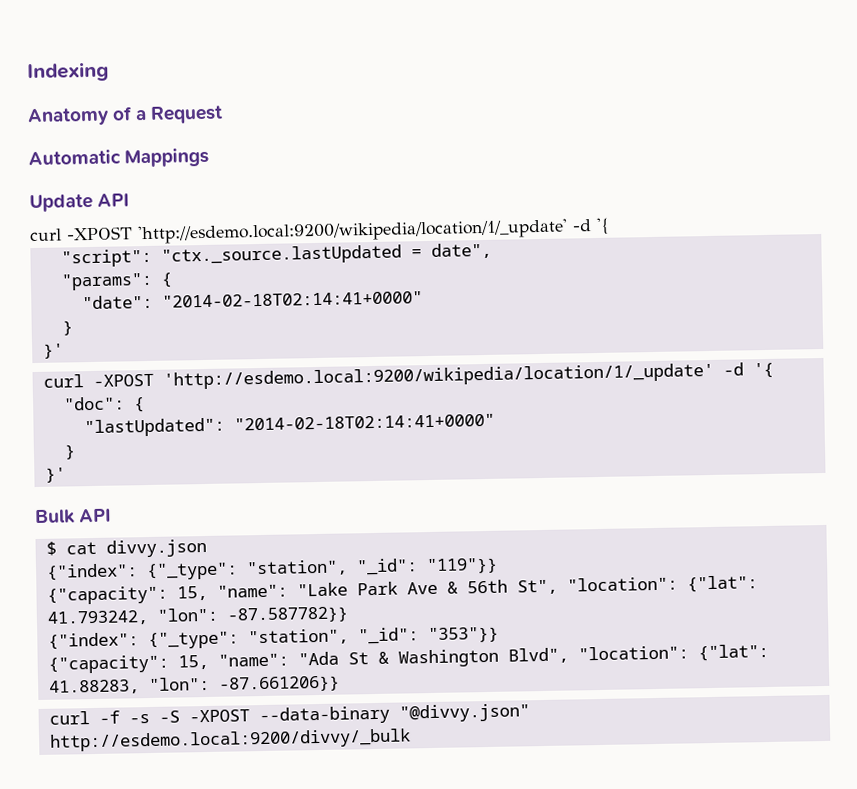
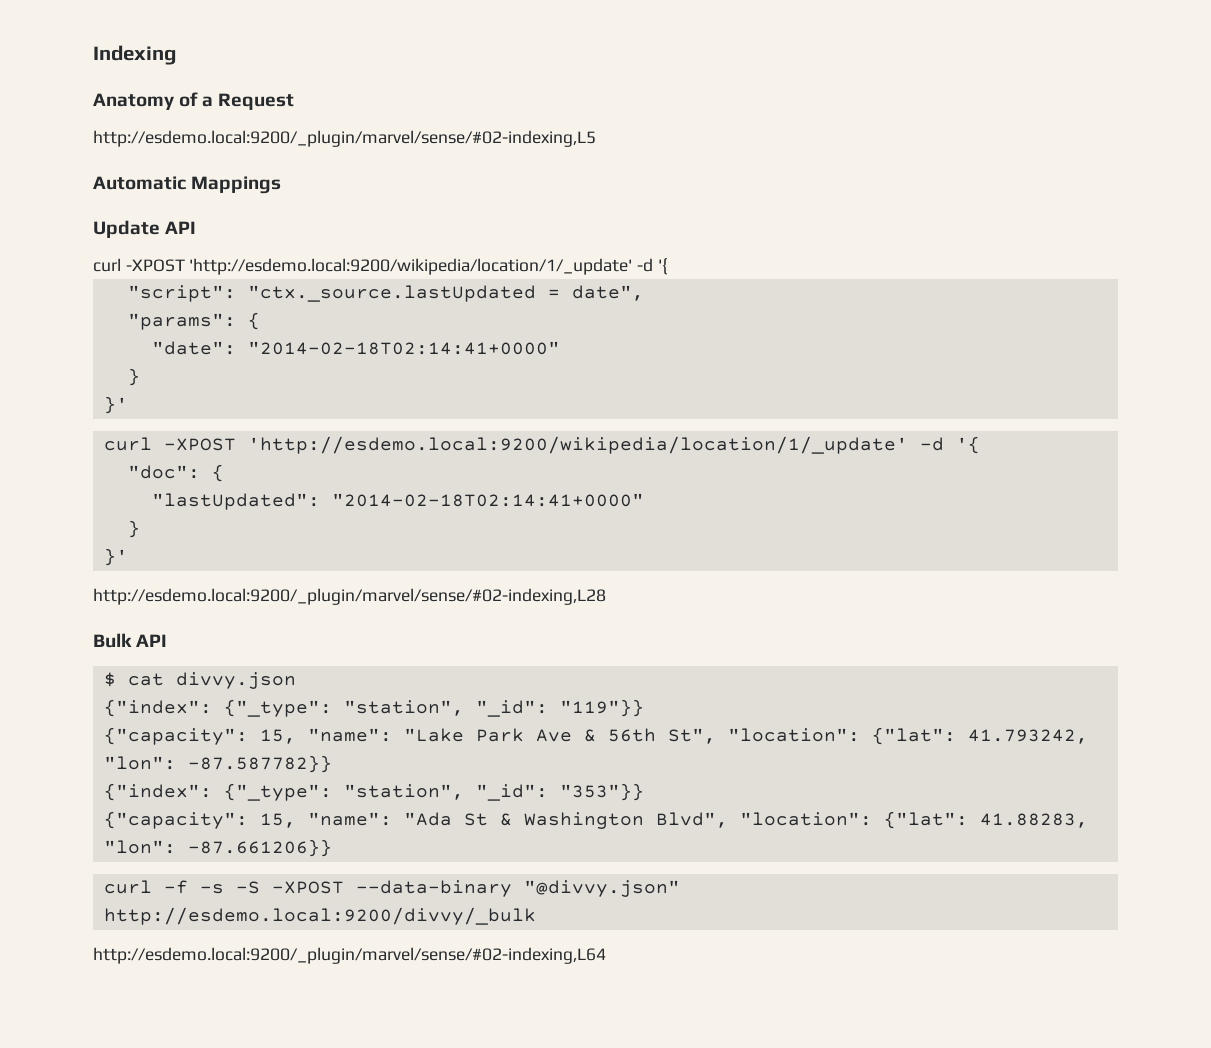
(224, 114) none -> [93,130,596,147] // http://esdemo.local:9200/_plugin/marvel/sense/#02-indexing,L5
(66, 475) none -> [93,588,606,605] // http://esdemo.local:9200/_plugin/marvel/sense/#02-indexing,L28
(411, 740) none -> [93,947,606,964] // http://esdemo.local:9200/_plugin/marvel/sense/#02-indexing,L64

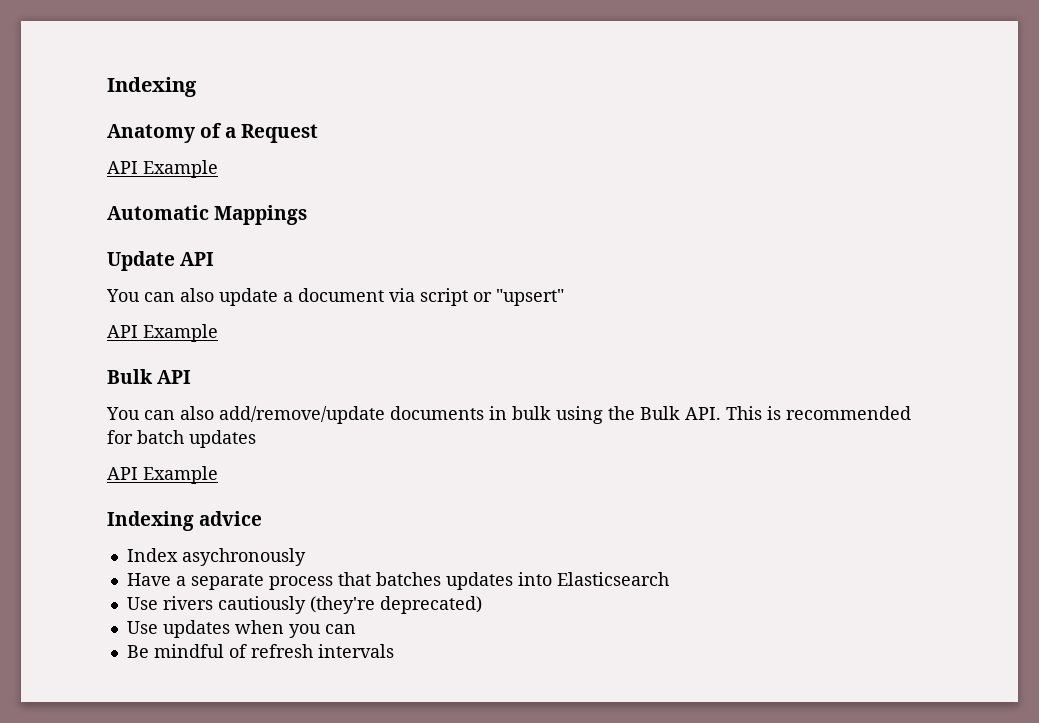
[93,130,596,147] http://esdemo.local:9200/_plugin/marvel/sense/#02-indexing,L5 -> [107,160,218,178] API Example
[93,258,668,275] [127,285,644,302] [127,312,260,330] [151,341,560,355] [127,368,140,386] [103,396,128,414] [103,436,980,454] [127,464,224,482] [151,493,644,510] [127,520,140,538] [103,548,128,566] [93,588,606,605] [93,633,168,648] [103,672,296,689] [103,699,644,717] [103,727,1088,745] [103,755,332,773] [103,783,644,801] [103,811,1088,829] [103,839,332,857] [103,880,680,897] [103,907,536,925] [93,947,606,964] curl -XPOST 'http://esdemo.local:9200/wikipedia/location/1/_update' -d '{ // "script": "ctx._source.lastUpdated = date", // "params": { // "date": "2014-02-18T02:14:41+0000" // } // }' // curl -XPOST 'http://esdemo.local:9200/wikipedia/location/1/_update' -d '{ // "doc": { // "lastUpdated": "2014-02-18T02:14:41+0000" // } // }' // http://esdemo.local:9200/_plugin/marvel/sense/#02-indexing,L28 // Bulk API // $ cat divvy.json // {"index": {"_type": "station", "_id": "119"}} // {"capacity": 15, "name": "Lake Park Ave & 56th St", "location": {"lat": 41.793242, "lon": -87.587782}} // {"index": {"_type": "station", "_id": "353"}} // {"capacity": 15, "name": "Ada St & Washington Blvd", "location": {"lat": 41.88283, "lon": -87.661206}} // curl -f -s -S -XPOST --data-binary "@divvy.json" http://esdemo.local:9200/divvy/_bulk // http://esdemo.local:9200/_plugin/marvel/sense/#02-indexing,L64 -> [106,288,564,306] [107,324,218,342] [107,369,192,384] [106,406,911,424] [107,430,256,448] [107,466,218,484] [107,511,263,531] [126,548,306,566] [126,572,669,590] [126,596,482,614] [126,620,356,638] [126,644,394,658] You can also update a document via script or "upsert" // API Example // Bulk API // You can also add/remove/update documents in bulk using the Bulk API. This is recommended for batch updates // API Example // Indexing advice // Index asychronously // Have a separate process that batches updates into Elasticsearch // Use rivers cautiously (they're deprecated) // Use updates when you can // Be mindful of refresh intervals

